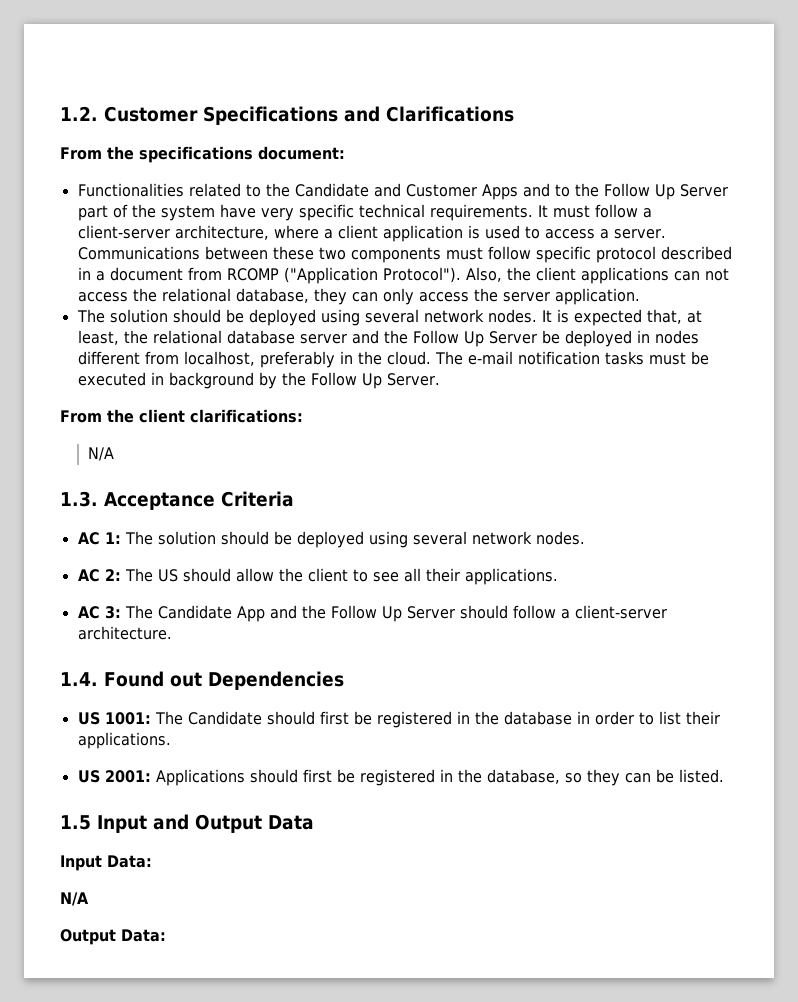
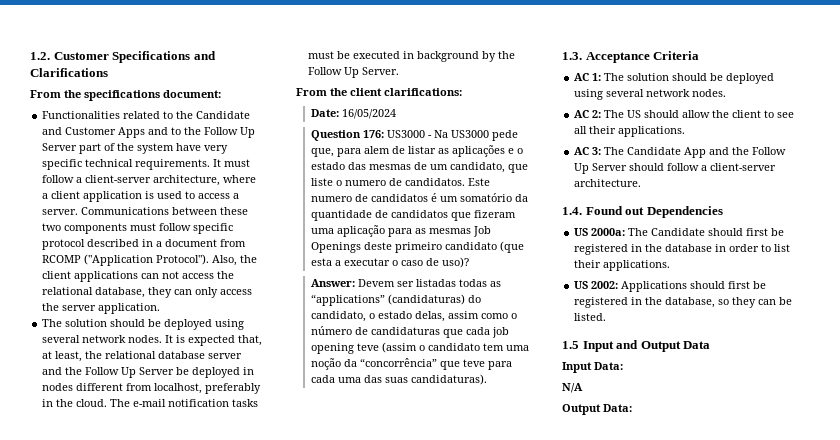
[87,447,114,461] N/A -> [311,109,397,119] [311,130,519,141] [311,145,524,157] [311,162,529,173] [311,178,491,186] [311,193,529,202] [311,210,517,221] [311,225,492,237] [311,241,525,253] [311,257,470,268] [311,279,502,287] [311,294,482,306] [311,311,518,322] [311,326,510,338] [311,342,530,354] [311,358,513,370] [311,374,488,385] Date: 16/05/2024 // Question 176: US3000 - Na US3000 pede que, para alem de listar as aplicações e o estado das mesmas de um candidato, que liste o numero de candidatos. Este numero de candidatos é um somatório da quantidade de candidatos que fizeram uma aplicação para as mesmas Job Openings deste primeiro candidato (que esta a executar o caso de uso)? // Answer: Devem ser listadas todas as “applications” (candidaturas) do candidato, o estado delas, assim como o número de candidaturas que cada job opening teve (assim o candidato tem uma noção da “concorrência” que teve para cada uma das suas candidaturas).
[104,712,151,725] 1001: -> [591,228,626,236] 2000a:
[104,770,151,783] 2001: -> [591,281,619,289] 2002:

